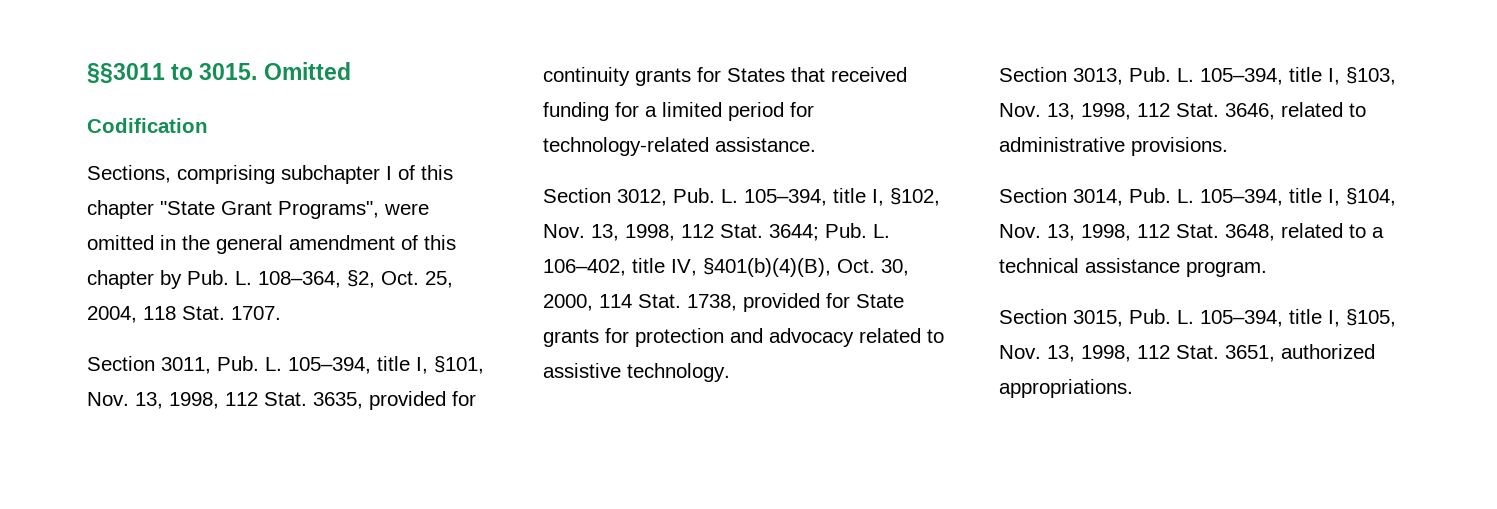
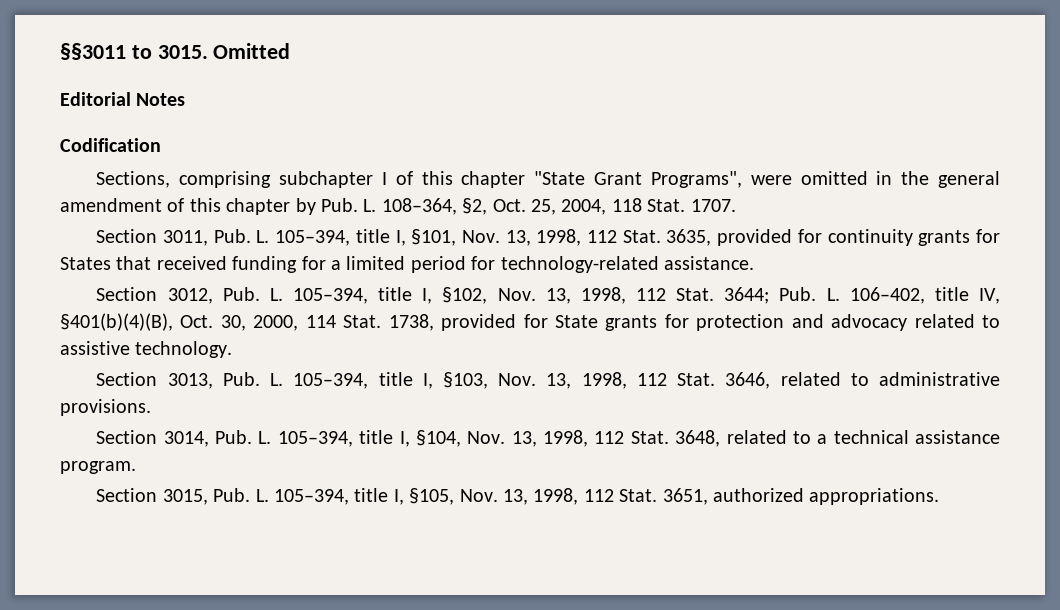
(351, 71) none -> [60,92,186,106] // Editorial Notes

